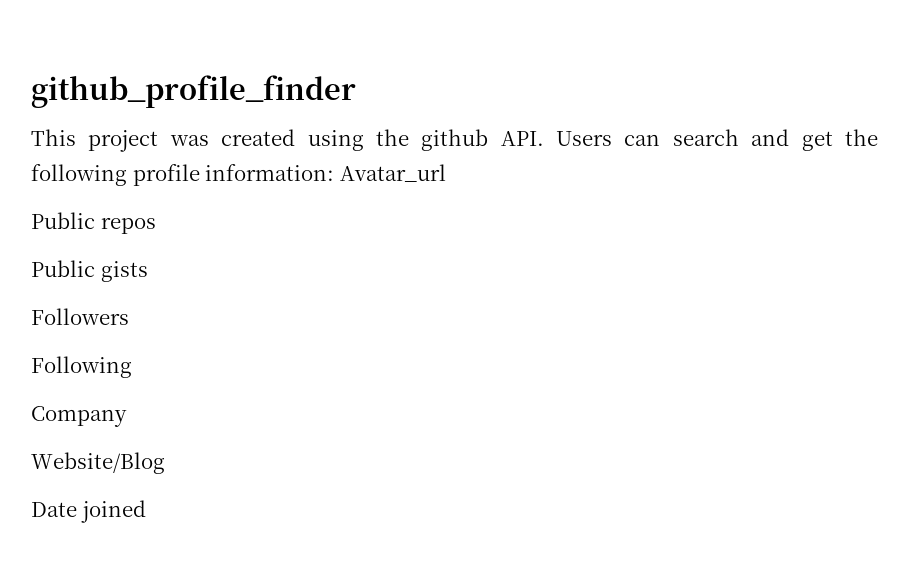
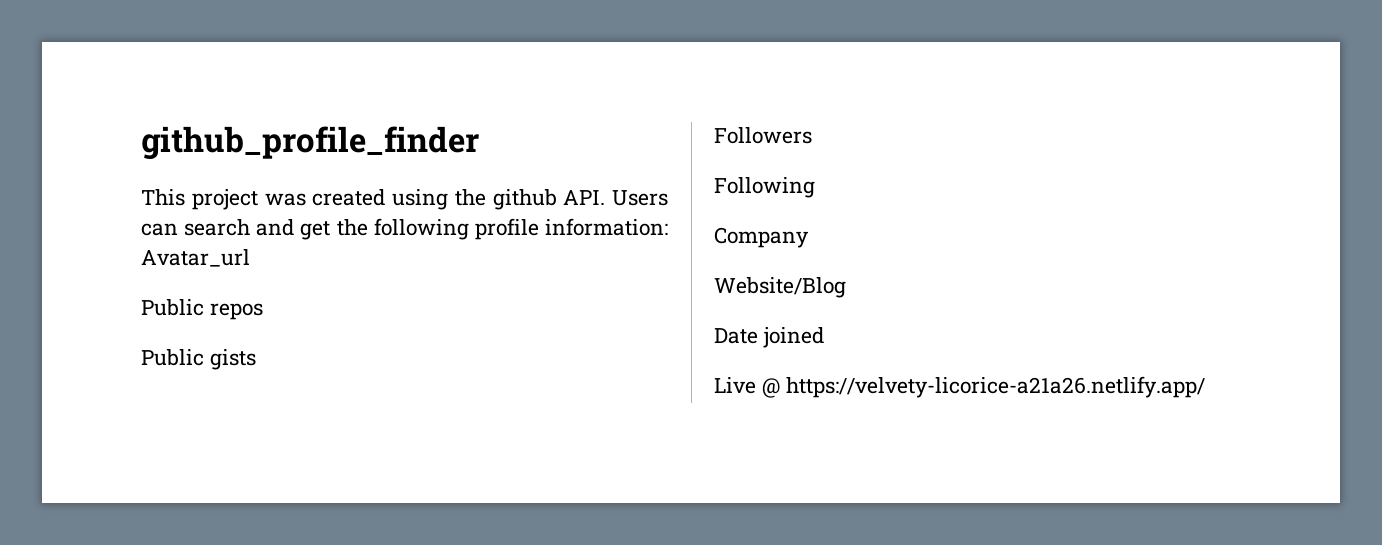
(146, 511) none -> [714,376,1206,398] // Live @ https://velvety-licorice-a21a26.netlify.app/

